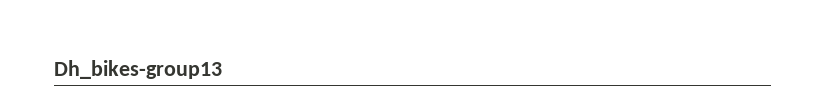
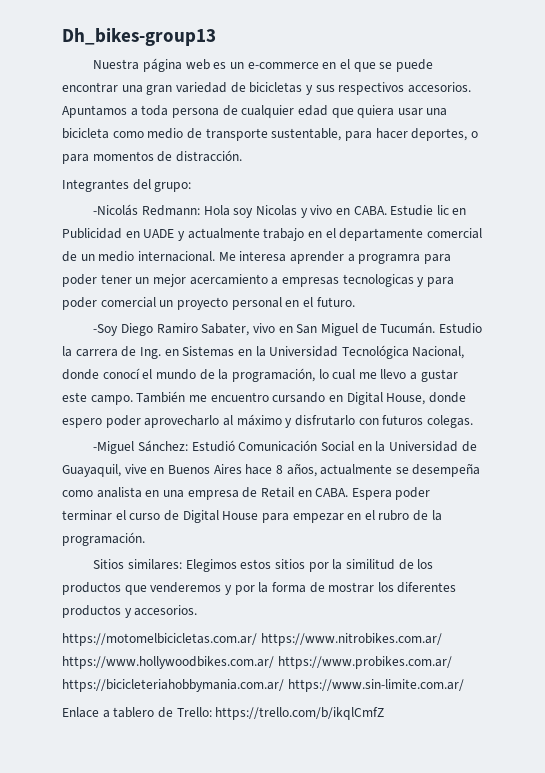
(222, 69) none -> [93,58,433,72] [62,82,471,95] [62,105,448,118] [62,128,478,141] [62,150,242,164] [62,179,192,192] [93,204,467,218] [62,228,482,241] [62,251,451,264] [62,274,454,287] [62,297,355,310] [93,322,482,336] [62,345,465,359] [62,368,458,382] [62,391,466,405] [62,414,473,428] [93,440,477,454] [62,463,481,477] [62,487,431,500] [62,510,442,523] [62,532,145,546] [93,559,434,572] [62,582,457,595] [62,605,198,618] [62,633,442,646] [62,656,452,669] [62,679,464,692] [62,707,385,720] // Nuestra página web es un e-commerce en el que se puede encontrar una gran variedad de bicicletas y sus respectivos accesorios. Apuntamos a toda persona de cualquier edad que quiera usar una bicicleta como medio de transporte sustentable, para hacer deportes, o para momentos de distracción. // Integrantes del grupo: // -Nicolás Redmann: Hola soy Nicolas y vivo en CABA. Estudie lic en Publicidad en UADE y actualmente trabajo en el departamente comercial de un medio internacional. Me interesa aprender a programra para poder tener un mejor acercamiento a empresas tecnologicas y para poder comercial un proyecto personal en el futuro. // -Soy Diego Ramiro Sabater, vivo en San Miguel de Tucumán. Estudio la carrera de Ing. en Sistemas en la Universidad Tecnológica Nacional, donde conocí el mundo de la programación, lo cual me llevo a gustar este campo. También me encuentro cursando en Digital House, donde espero poder aprovecharlo al máximo y disfrutarlo con futuros colegas. // -Miguel Sánchez: Estudió Comunicación Social en la Universidad de Guayaquil, vive en Buenos Aires hace 8 años, actualmente se desempeña como analista en una empresa de Retail en CABA. Espera poder terminar el curso de Digital House para empezar en el rubro de la programación. // Sitios similares: Elegimos estos sitios por la similitud de los productos que venderemos y por la forma de mostrar los diferentes productos y accesorios. // https://motomelbicicletas.com.ar/ https://www.nitrobikes.com.ar/ https://www.hollywoodbikes.com.ar/ https://www.probikes.com.ar/ https://bicicleteriahobbymania.com.ar/ https://www.sin-limite.com.ar/ // Enlace a tablero de Trello: https://trello.com/b/ikqlCmfZ

